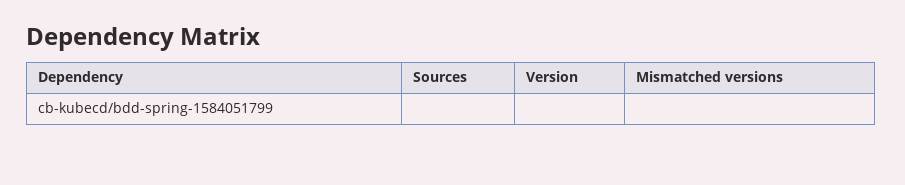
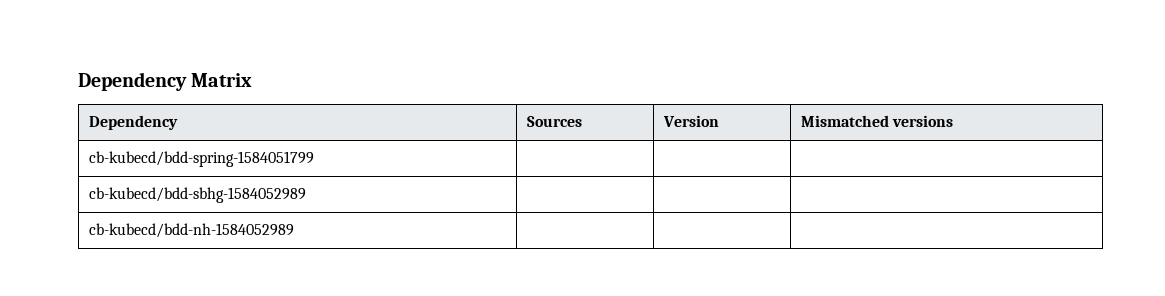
(273, 109) none -> [88,187,306,203] [88,223,294,238] // cb-kubecd/bdd-sbhg-1584052989 | | | // cb-kubecd/bdd-nh-1584052989 | | |

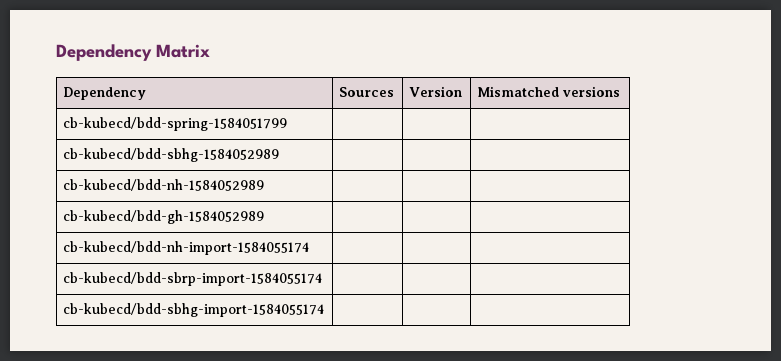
(294, 230) none -> [63,210,265,224] [63,241,310,255] [63,272,323,286] [63,303,325,317] // cb-kubecd/bdd-gh-1584052989 | | | // cb-kubecd/bdd-nh-import-1584055174 | | | // cb-kubecd/bdd-sbrp-import-1584055174 | | | // cb-kubecd/bdd-sbhg-import-1584055174 | | |

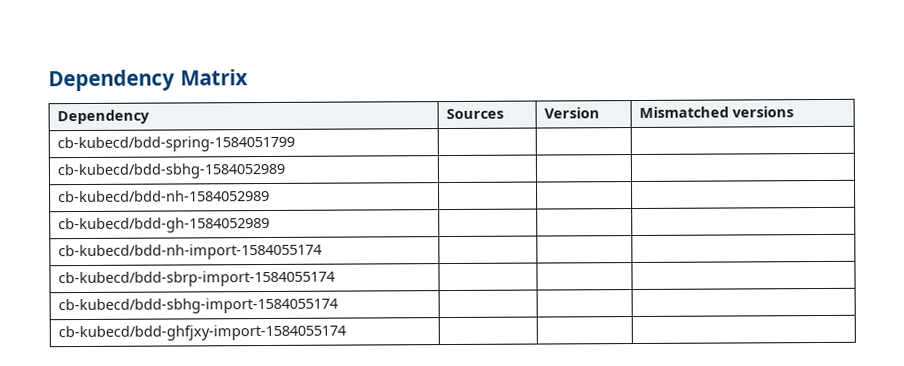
(325, 310) none -> [58,324,347,342] // cb-kubecd/bdd-ghfjxy-import-1584055174 | | |

